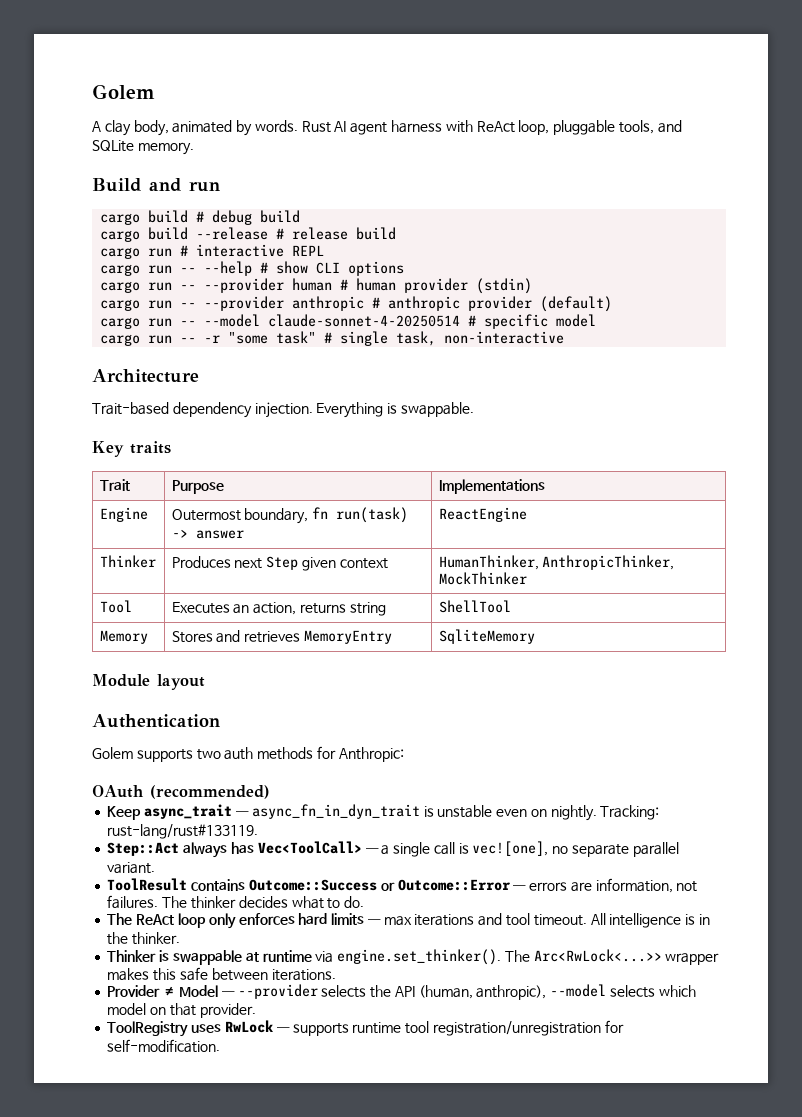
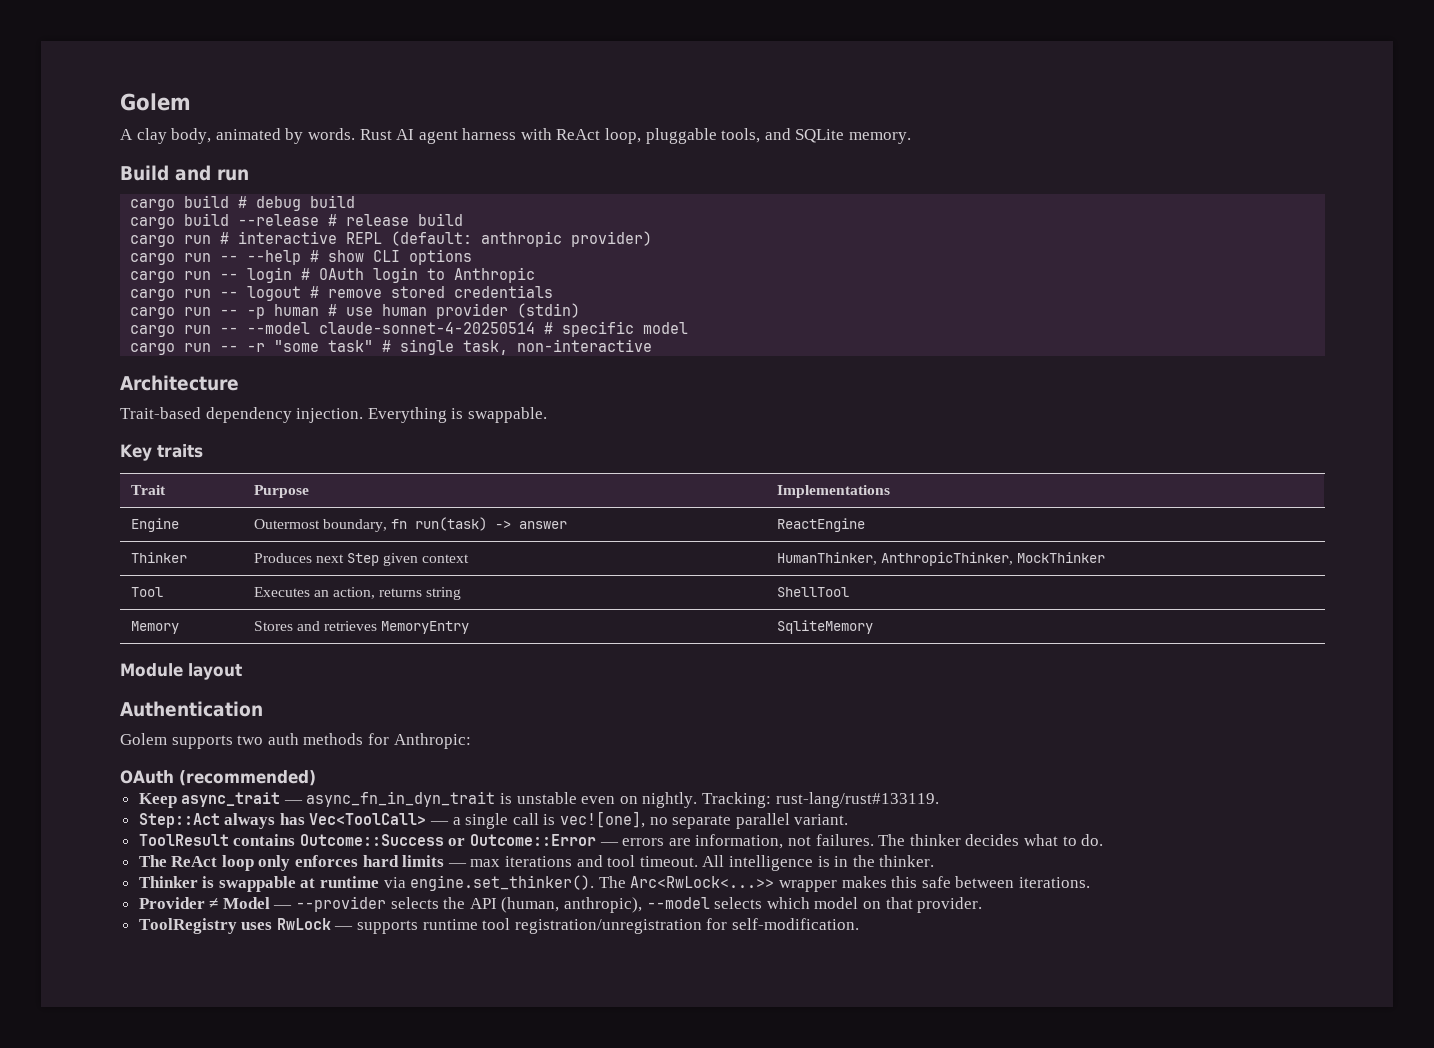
(325, 250) none -> [391,231,653,247] (default: anthropic provider)
[204,278,533,294] [100,296,613,312] --provider human # human provider (stdin) // cargo run -- --provider anthropic # anthropic provider (default) -> [247,267,536,283] [130,285,554,301] [130,303,581,319] login # OAuth login to Anthropic // cargo run -- logout # remove stored credentials // cargo run -- -p human # use human provider (stdin)

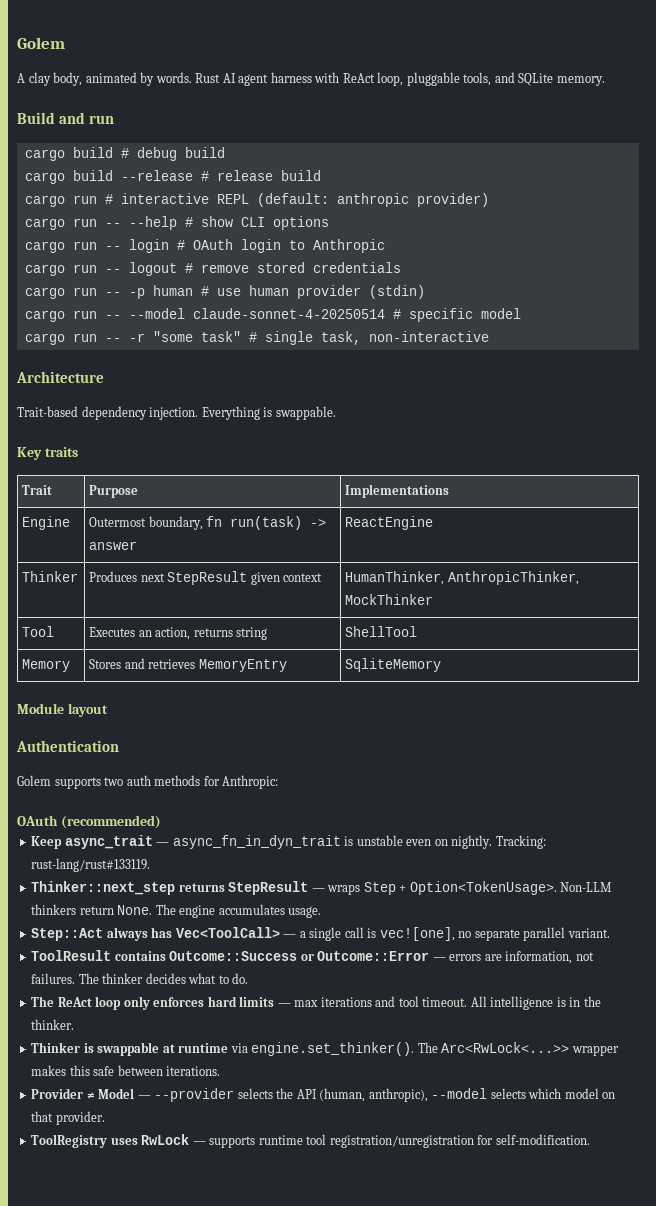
[347,553,380,566] Step -> [167,571,248,585] StepResult
(939, 800) none -> [31,881,613,895] [31,904,322,918] // Thinker::next_step returns StepResult — wraps Step + Option<TokenUsage>. Non-LLM thinkers return None. The engine accumulates usage.

